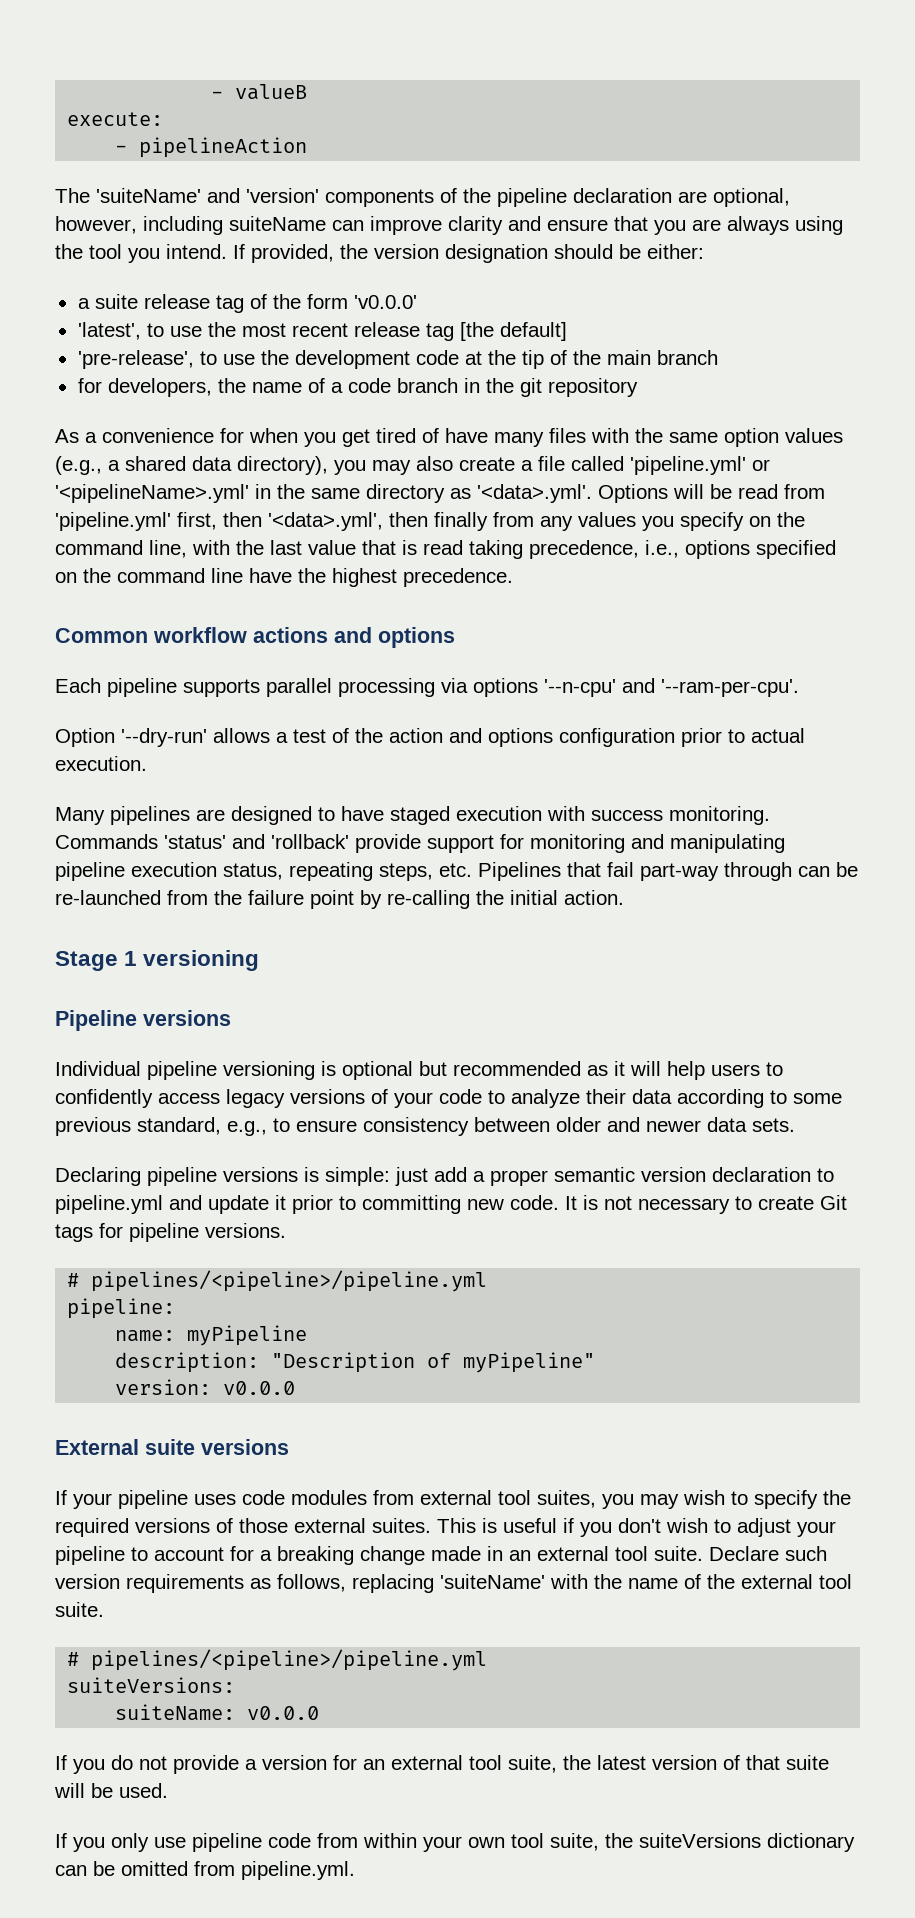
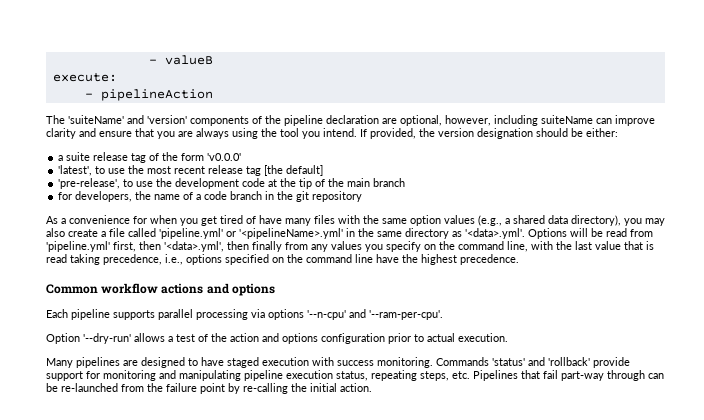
[55,950,260,971] [55,1010,231,1031] [55,1061,783,1080] [55,1089,842,1108] [55,1117,795,1136] [55,1167,834,1186] [55,1195,847,1214] [55,1223,286,1242] [67,1270,488,1292] [67,1298,176,1319] [115,1325,308,1346] [115,1352,596,1373] [115,1379,296,1395] [55,1439,289,1455] [55,1490,851,1509] [55,1518,836,1537] [55,1546,827,1565] [55,1574,852,1593] [55,1602,104,1617] [67,1649,488,1671] [67,1677,236,1693] [115,1704,320,1721] [55,1755,829,1774] [54,1783,168,1798] [55,1833,855,1852] [55,1861,355,1880] // Stage 1 versioning // Pipeline versions // Individual pipeline versioning is optional but recommended as it will help users to confidently access legacy versions of your code to analyze their data according to some previous standard, e.g., to ensure consistency between older and newer data sets. // Declaring pipeline versions is simple: just add a proper semantic version declaration to pipeline.yml and update it prior to committing new code. It is not necessary to create Git tags for pipeline versions. // # pipelines/<pipeline>/pipeline.yml // pipeline: // name: myPipeline // description: "Description of myPipeline" // version: v0.0.0 // External suite versions // If your pipeline uses code modules from external tool suites, you may wish to specify the required versions of those external suites. This is useful if you don't wish to adjust your pipeline to account for a breaking change made in an external tool suite. Declare such version requirements as follows, replacing 'suiteName' with the name of the external tool suite. // # pipelines/<pipeline>/pipeline.yml // suiteVersions: // suiteName: v0.0.0 // If you do not provide a version for an external tool suite, the latest version of that suite will be used. // If you only use pipeline code from within your own tool suite, the suiteVersions dictionary can be omitted from pipeline.yml. -> (372, 387) none

